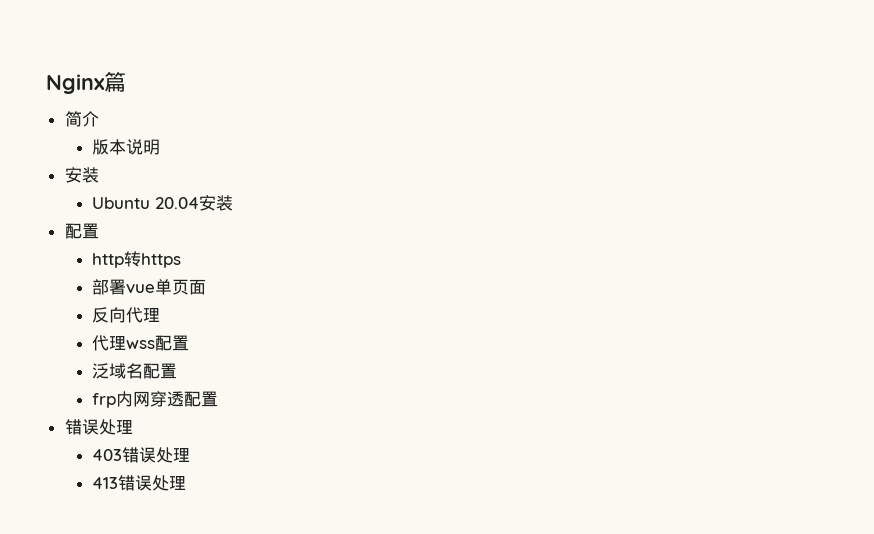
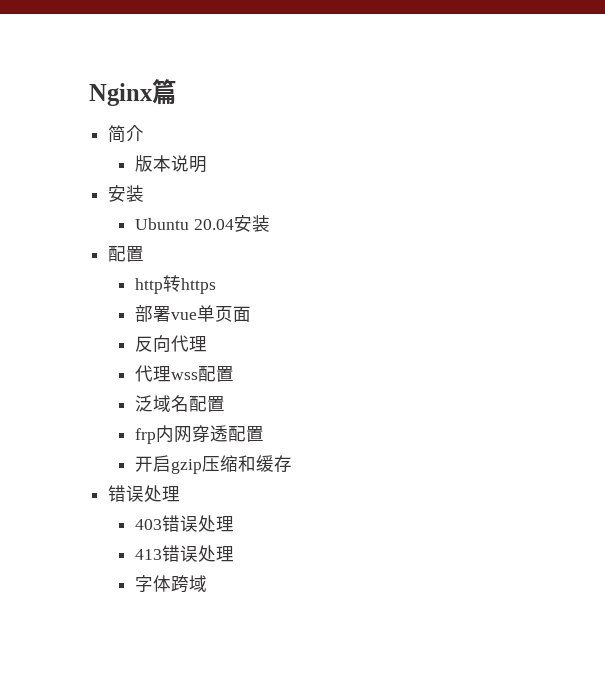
(219, 399) none -> [134,455,292,474] // 开启gzip压缩和缓存
(187, 482) none -> [134,575,207,593] // 字体跨域

